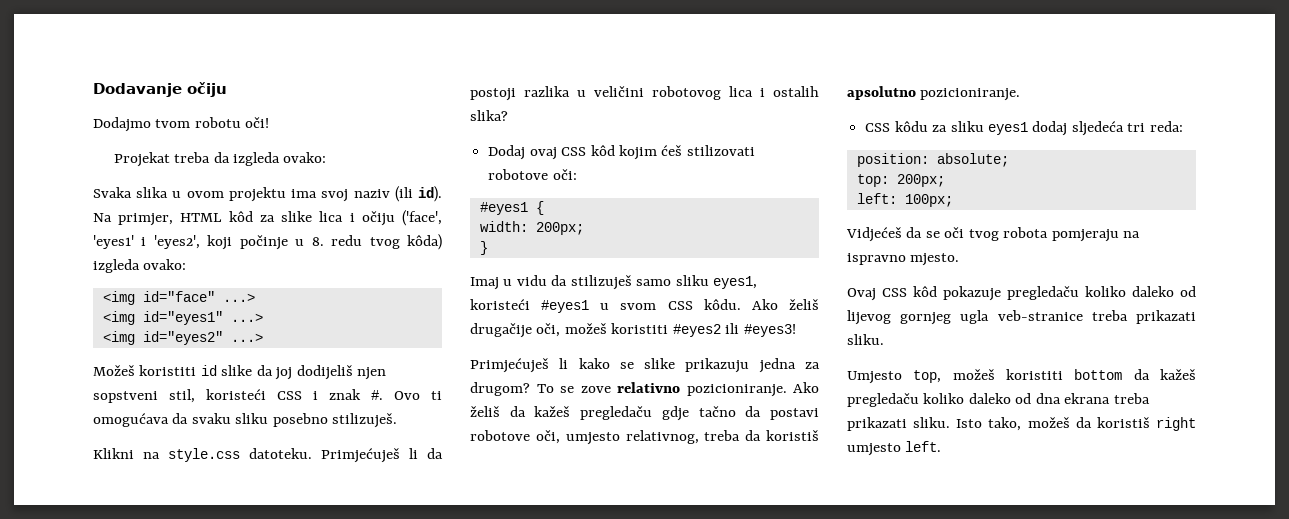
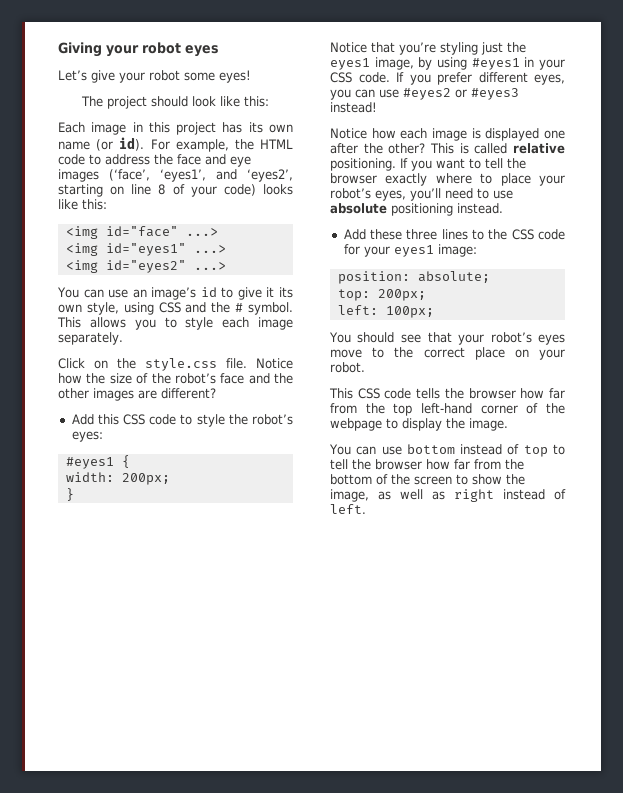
[93,82,227,97] [93,117,270,132] [113,152,327,167] [93,186,443,202] [93,210,443,226] [93,234,443,250] [93,259,187,273] Dodavanje očiju // Dodajmo tvom robotu oči! // Projekat treba da izgleda ovako: // Svaka slika u ovom projektu ima svoj naziv (ili id). Na primjer, HTML kôd za slike lica i očiju ('face', 'eyes1' i 'eyes2', koji počinje u 8. redu tvog kôda) izgleda ovako: -> [58,42,219,57] [58,70,251,83] [80,96,269,109] [58,122,293,135] [58,137,293,152] [58,154,251,167] [58,169,293,182] [58,184,293,197] [58,199,107,210] Giving your robot eyes // Let’s give your robot some eyes! // The project should look like this: // Each image in this project has its own name (or id). For example, the HTML code to address the face and eye images (‘face’, ‘eyes1’, and ‘eyes2’, starting on line 8 of your code) looks like this:
[93,365,387,380] [93,389,442,403] [93,413,398,428] [93,448,443,463] [470,86,819,101] [470,110,508,121] [488,145,755,160] [488,169,577,180] Možeš koristiti id slike da joj dodijeliš njen sopstveni stil, koristeći CSS i znak #. Ovo ti omogućava da svaku sliku posebno stilizuješ. // Klikni na style.css datoteku. Primjećuješ li da postoji razlika u veličini robotovog lica i ostalih slika? // Dodaj ovaj CSS kôd kojim ćeš stilizovati robotove oči: -> [57,287,293,300] [58,302,293,315] [57,317,293,330] [58,332,123,345] [58,358,293,371] [58,373,293,384] [58,388,216,401] [71,414,293,427] [71,431,103,442] You can use an image’s id to give it its own style, using CSS and the # symbol. This allows you to style each image separately. // Click on the style.css file. Notice how the size of the robot’s face and the other images are different? // Add this CSS code to style the robot’s eyes:
[470,275,758,290] [470,299,819,313] [470,323,796,338] [470,358,820,373] [470,382,819,397] [470,406,819,421] [470,430,819,445] [847,86,1021,101] [865,121,1183,136] Imaj u vidu da stilizuješ samo sliku eyes1, koristeći #eyes1 u svom CSS kôdu. Ako želiš drugačije oči, možeš koristiti #eyes2 ili #eyes3! // Primjećuješ li kako se slike prikazuju jedna za drugom? To se zove relativno pozicioniranje. Ako želiš da kažeš pregledaču gdje tačno da postavi robotove oči, umjesto relativnog, treba da koristiš apsolutno pozicioniranje. // CSS kôdu za sliku eyes1 dodaj sljedeća tri reda: -> [330,42,526,55] [330,57,565,70] [330,72,565,85] [330,88,519,100] [330,102,377,113] [330,128,565,141] [330,143,565,154] [330,158,526,171] [330,173,565,186] [330,188,513,201] [330,203,503,216] [343,229,565,240] [343,244,477,257] Notice that you’re styling just the eyes1 image, by using #eyes1 in your CSS code. If you prefer different eyes, you can use #eyes2 or #eyes3 instead! // Notice how each image is displayed one after the other? This is called relative positioning. If you want to tell the browser exactly where to place your robot’s eyes, you’ll need to use absolute positioning instead. // Add these three lines to the CSS code for your eyes1 image:
[846,227,1141,242] [847,253,960,266] [847,286,1196,301] [847,310,1196,325] [847,334,884,345] [847,369,1196,384] [847,393,1150,407] [847,417,1196,431] [847,443,901,456] Vidjećeš da se oči tvog robota pomjeraju na ispravno mjesto. // Ovaj CSS kôd pokazuje pregledaču koliko daleko od lijevog gornjeg ugla veb-stranice treba prikazati sliku. // Umjesto top, možeš koristiti bottom da kažeš pregledaču koliko daleko od dna ekrana treba prikazati sliku. Isto tako, možeš da koristiš right umjesto -> [329,332,565,345] [330,347,565,360] [330,362,365,373] [329,388,565,399] [330,403,565,416] [330,418,508,431] [329,444,565,457] [330,459,524,470] [330,474,525,485] [330,489,566,502] You should see that your robot’s eyes move to the correct place on your robot. // This CSS code tells the browser how far from the top left-hand corner of the webpage to display the image. // You can use bottom instead of top to tell the browser how far from the bottom of the screen to show the image, as well as right instead of

